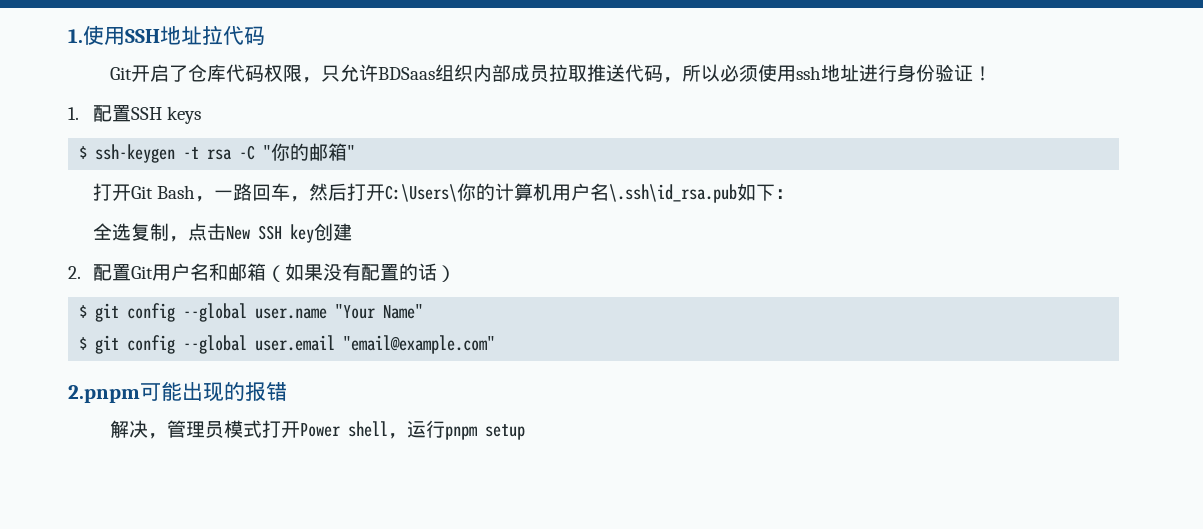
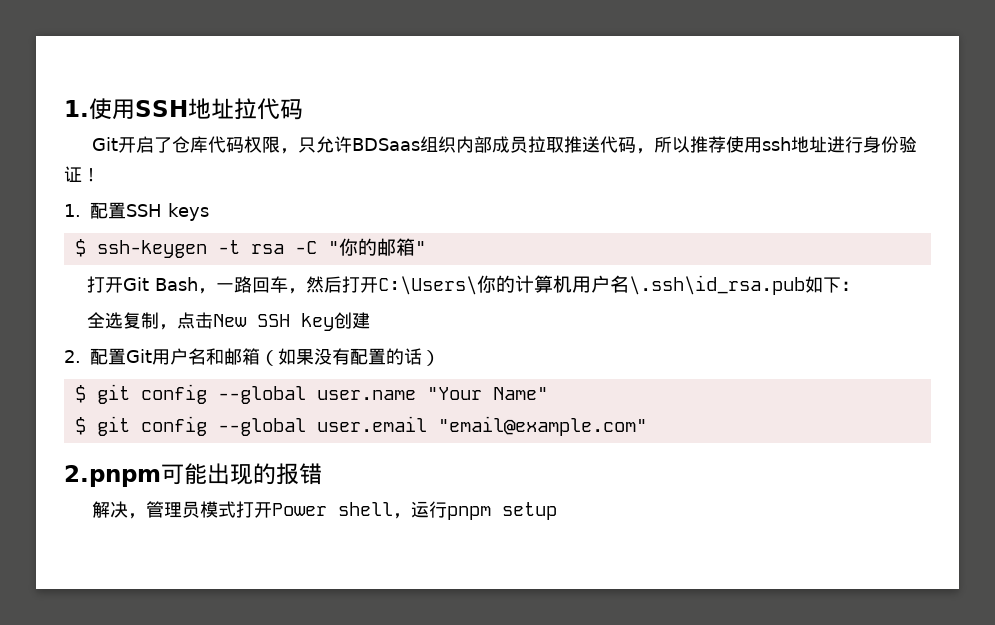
[720,64,759,82] 必须 -> [690,136,727,153] 推荐

